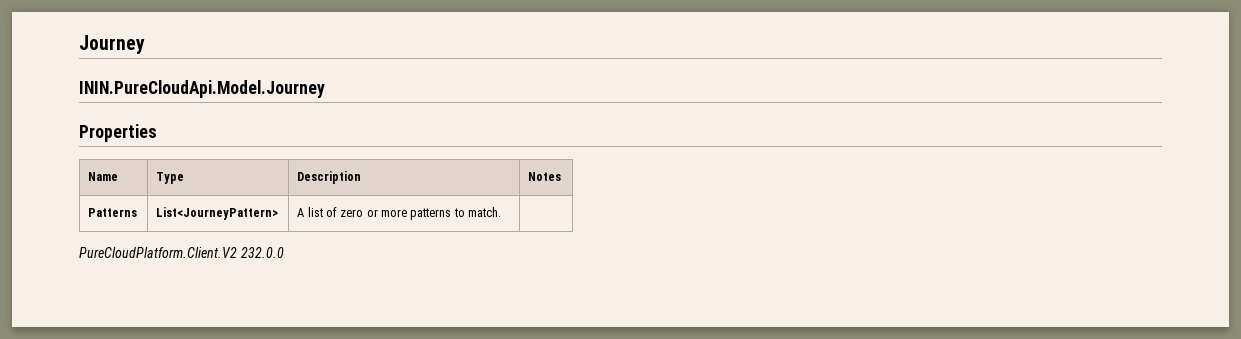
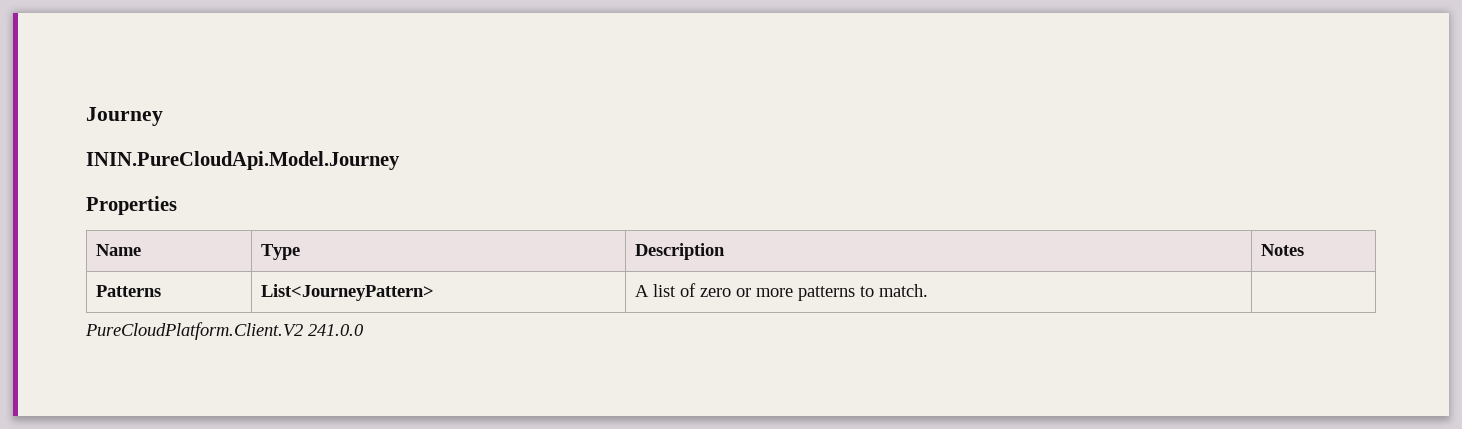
[240,247,284,258] 232.0.0 -> [308,324,364,336] 241.0.0

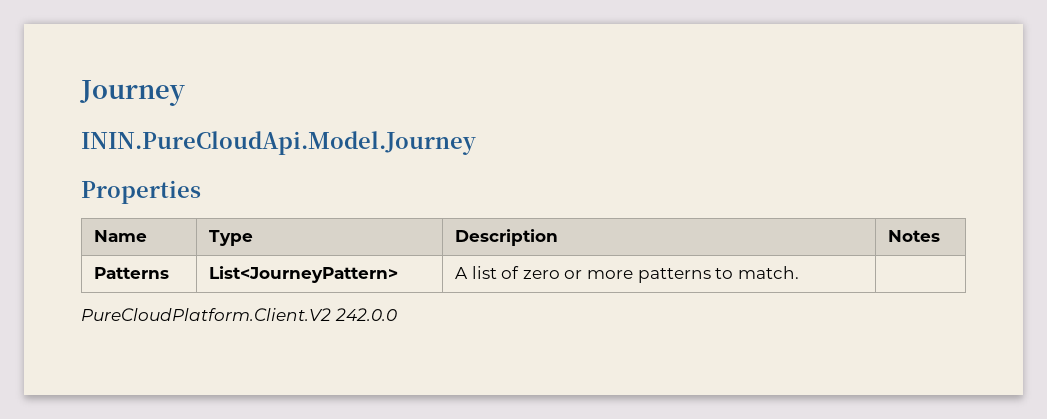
[308,324,364,336] 241.0.0 -> [334,308,397,321] 242.0.0

